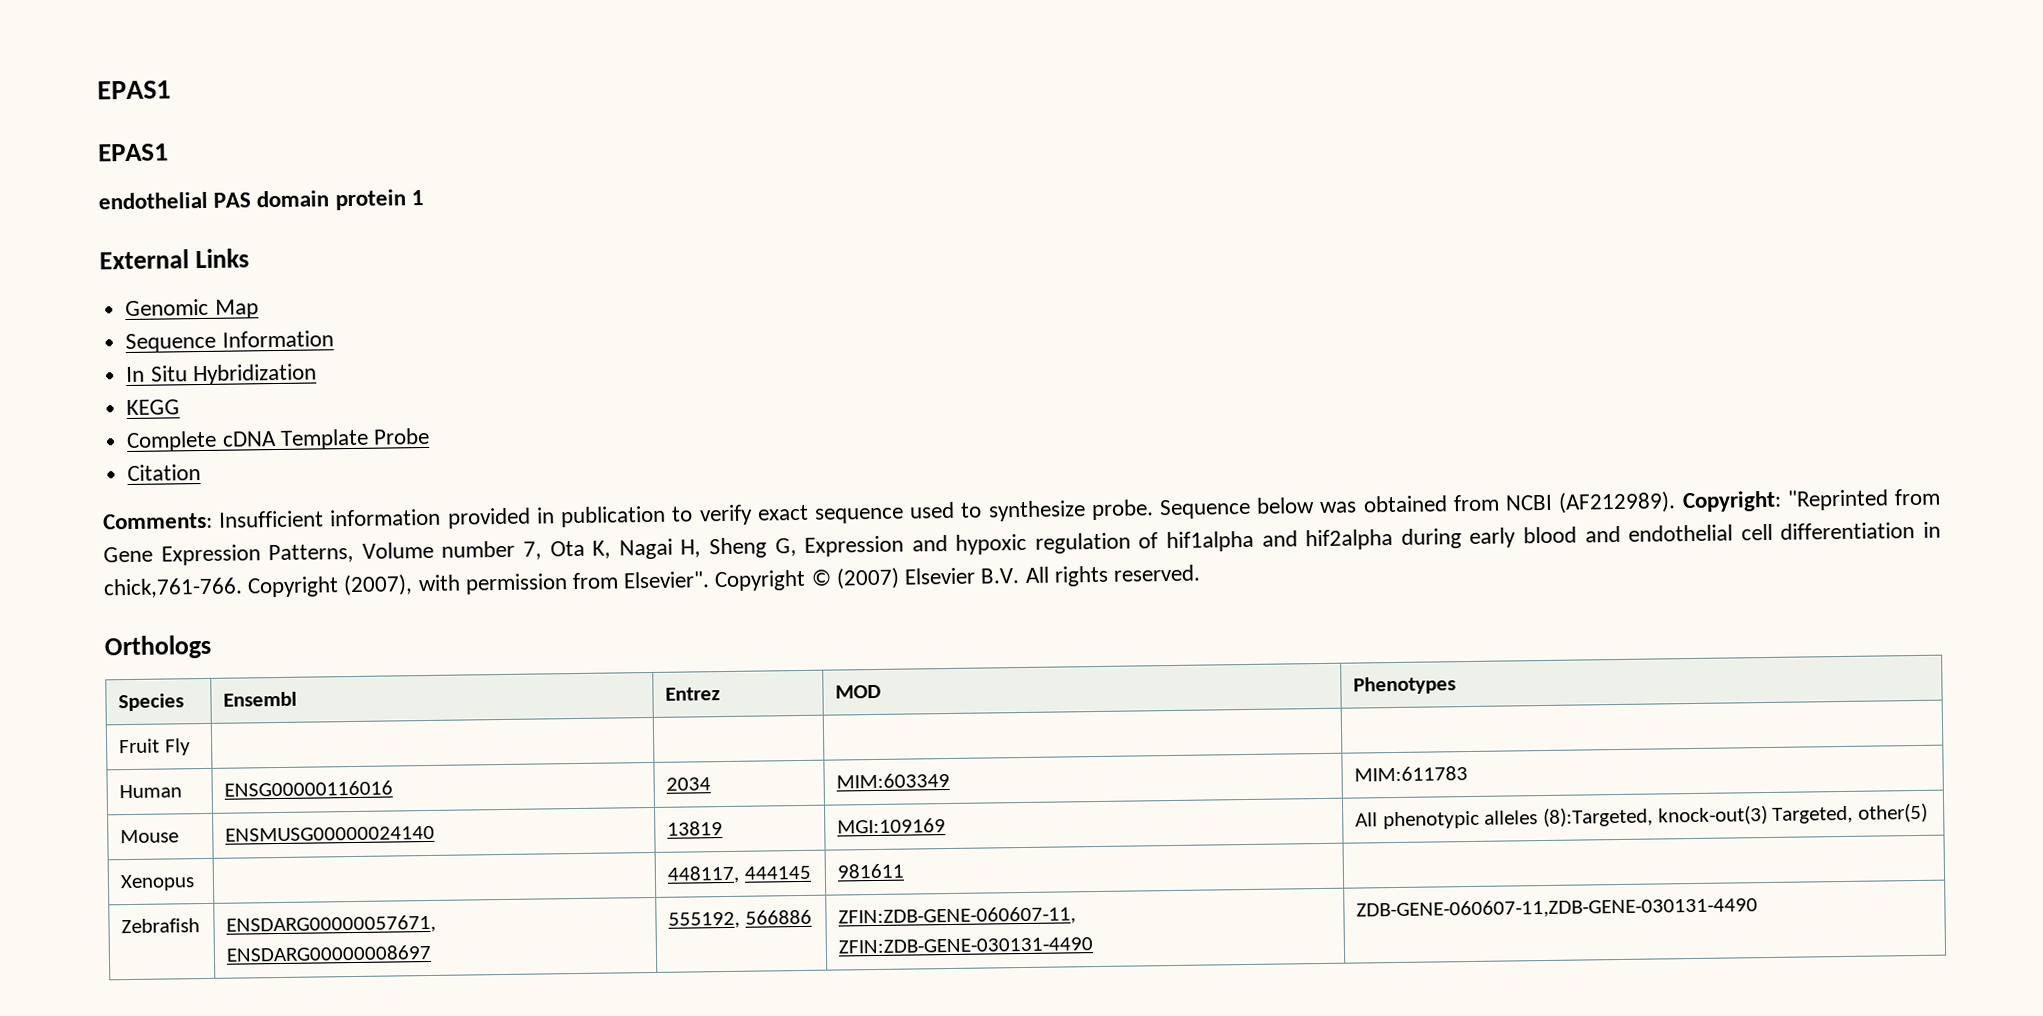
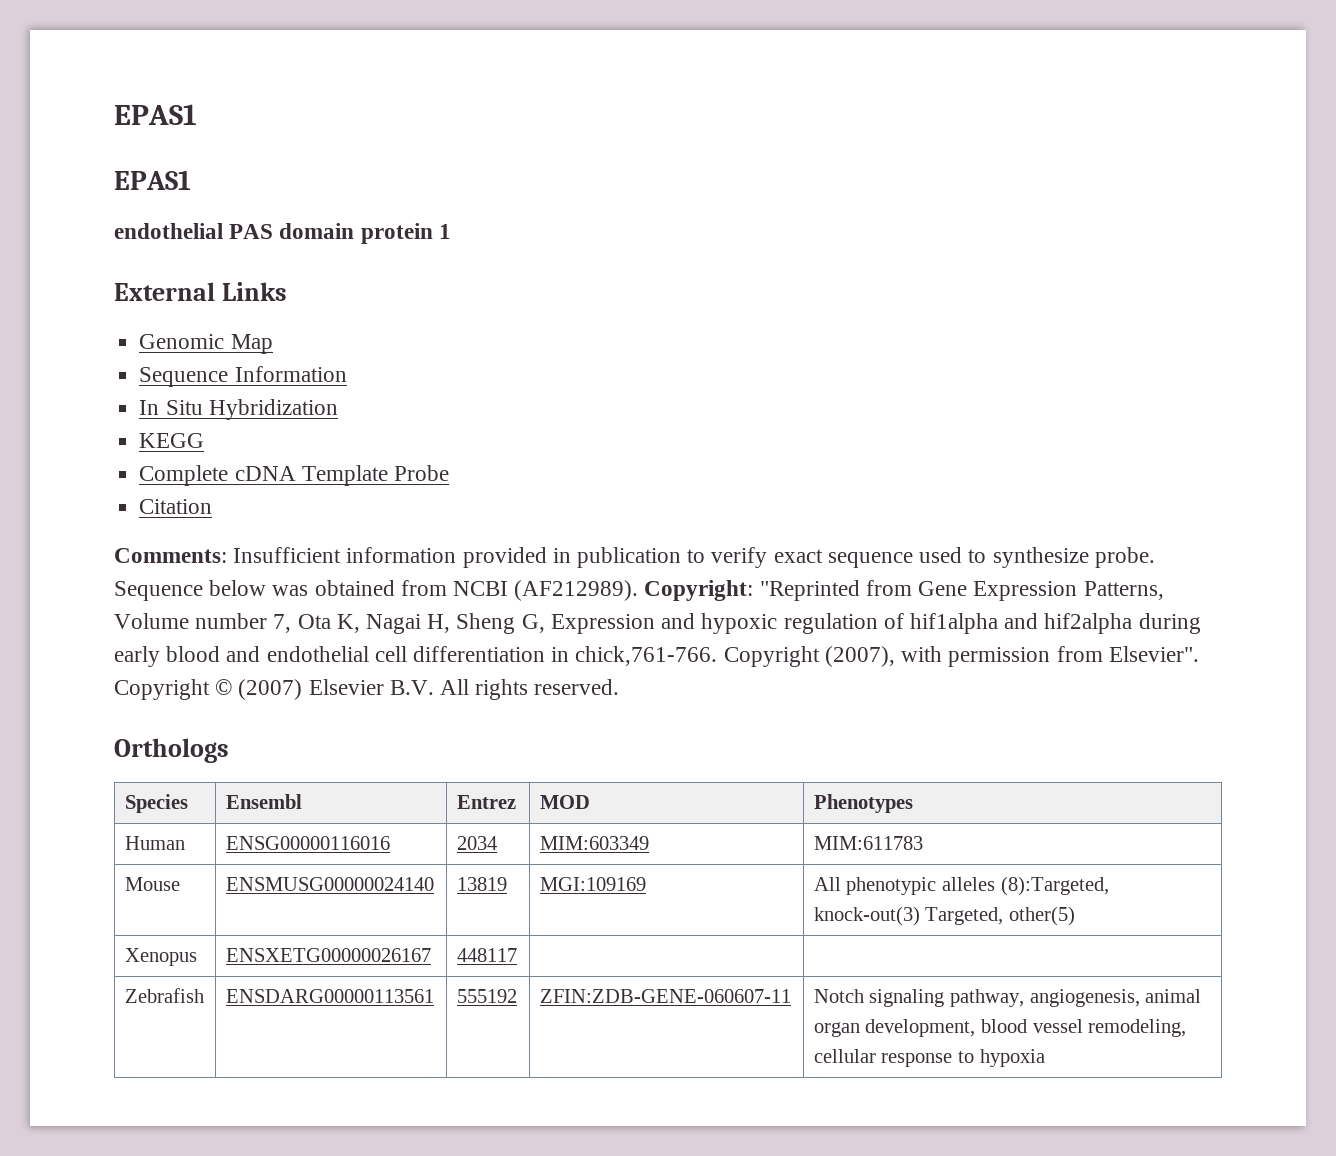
[119,738,191,756] // Fruit Fly | | | | -> (913, 803) none
[667,865,811,884] [837,863,905,879] [121,918,201,934] [226,914,437,935] [226,944,433,962] [668,909,812,929] [838,906,1077,927] [838,937,1094,954] [1356,897,1759,920] | 448117, 444145 | 981611 | // Zebrafish | ENSDARG00000057671, ENSDARG00000008697 | 555192, 566886 | ZFIN:ZDB-GENE-060607-11, ZFIN:ZDB-GENE-030131-4490 | ZDB-GENE-060607-11,ZDB-GENE-030131-4490 -> [225,948,431,962] [456,948,517,962] [124,988,204,1003] [225,989,434,1003] [456,989,517,1003] [539,989,791,1003] [813,989,1202,1007] [813,1019,1187,1037] [813,1049,1045,1067] ENSXETG00000026167 | 448117 | | // Zebrafish | ENSDARG00000113561 | 555192 | ZFIN:ZDB-GENE-060607-11 | Notch signaling pathway, angiogenesis, animal organ development, blood vessel remodeling, cellular response to hypoxia

